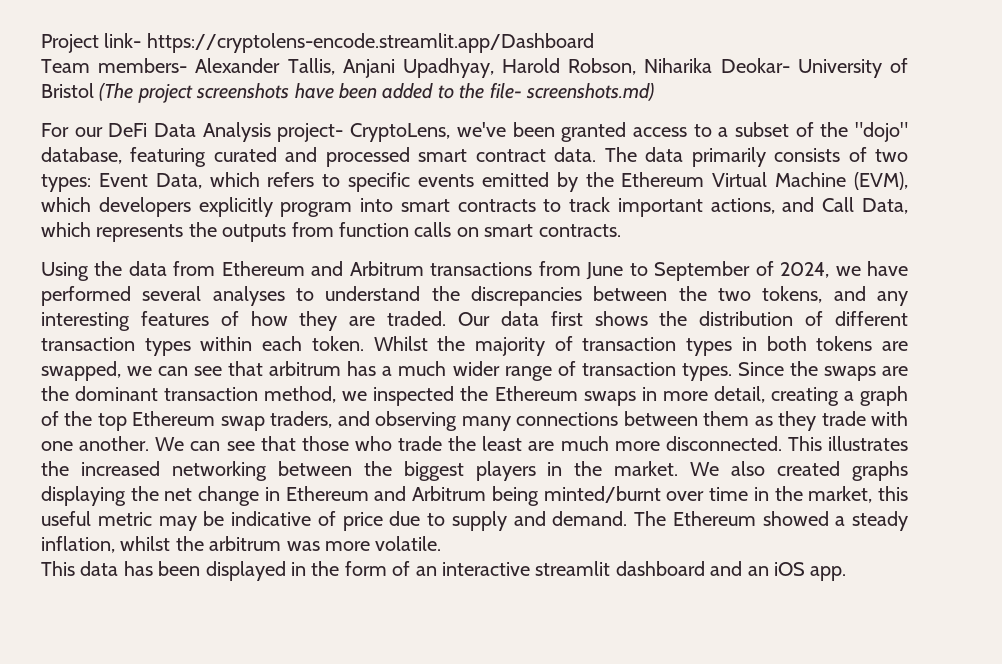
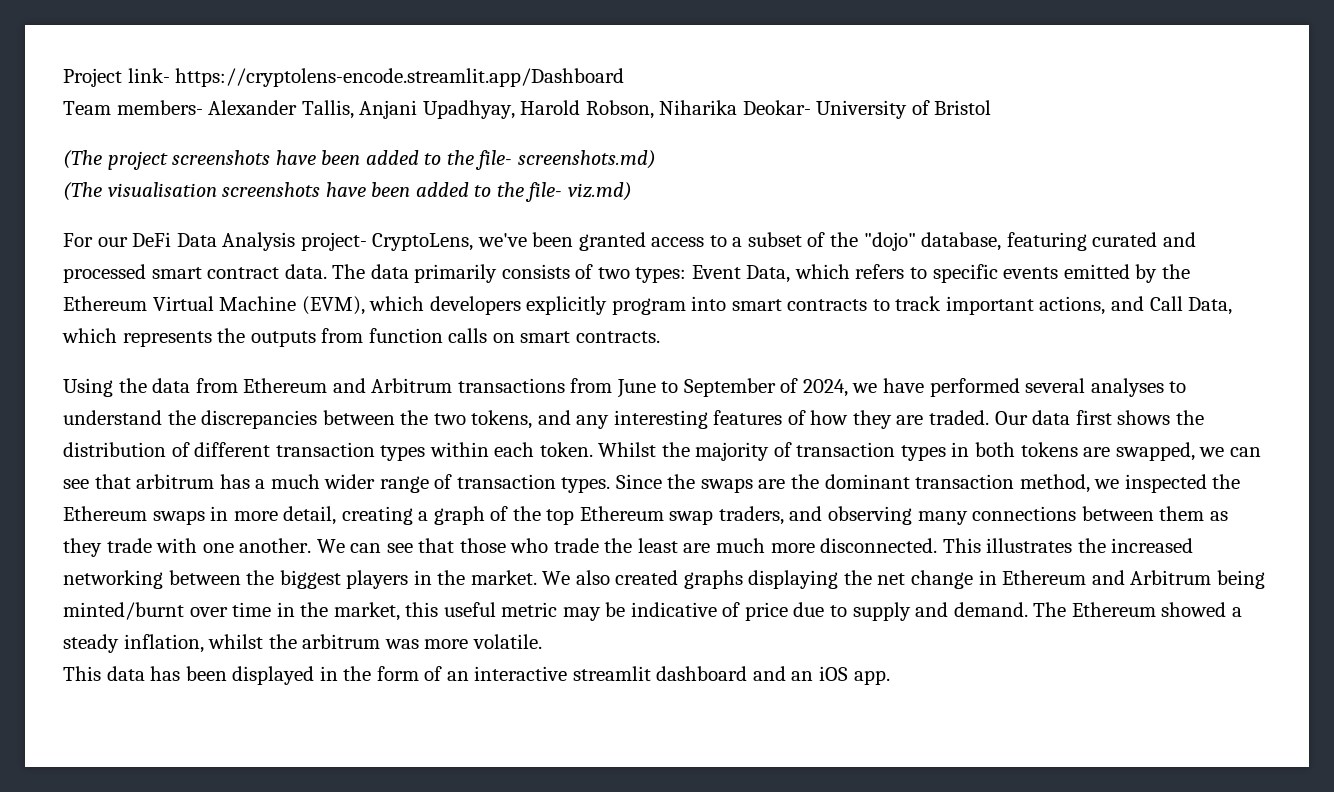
(94, 90) none -> (992, 107) //
(654, 92) none -> [63,182,632,202] // (The visualisation screenshots have been added to the file- viz.md)

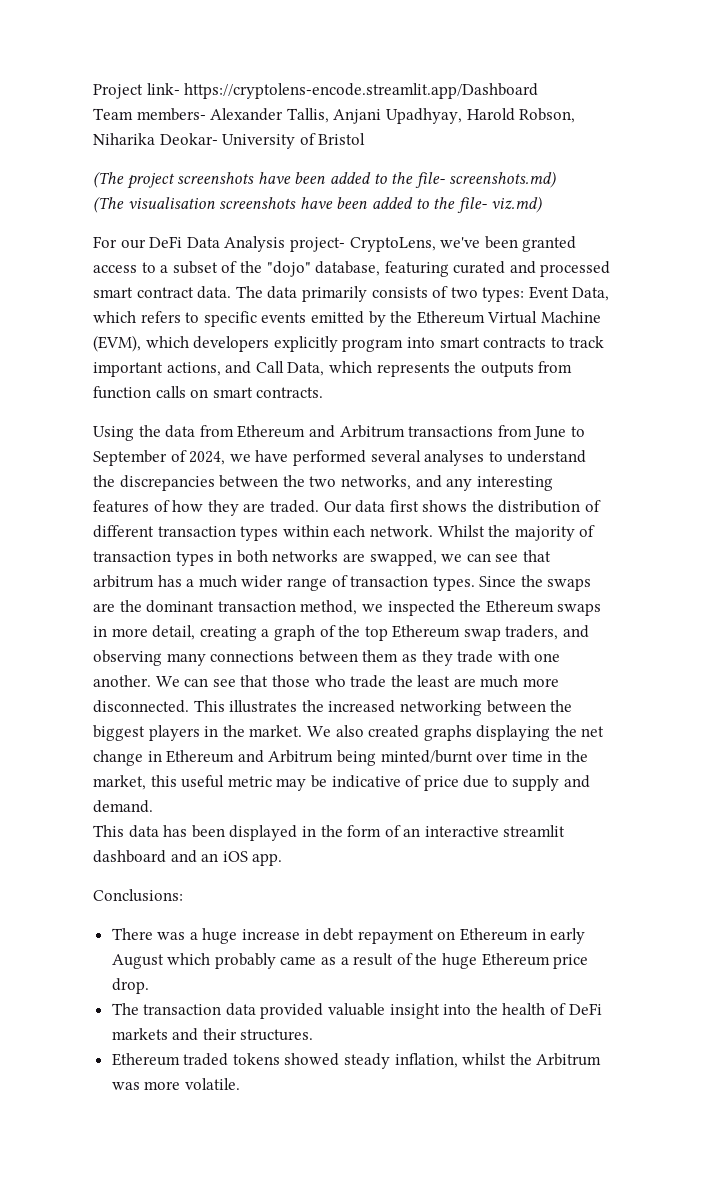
[471,410,533,429] tokens, -> [340,475,411,490] networks,
[539,442,593,457] token. -> [369,525,433,537] network.
[1020,442,1078,457] tokens -> [272,550,339,562] networks
[1033,602,1242,617] [63,634,542,653] The Ethereum showed a steady inflation, whilst the arbitrum was more volatile. -> (153, 806) none
(890, 677) none -> [93,889,183,902] [111,928,586,944] [111,953,589,969] [111,978,149,994] [111,1003,602,1019] [111,1028,314,1041] [111,1053,602,1069] [111,1078,240,1090] // Conclusions: // There was a huge increase in debt repayment on Ethereum in early August which probably came as a result of the huge Ethereum price drop. // The transaction data provided valuable insight into the health of DeFi markets and their structures. // Ethereum traded tokens showed steady inflation, whilst the Arbitrum was more volatile.

